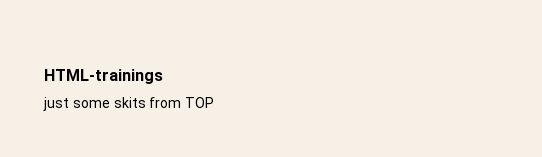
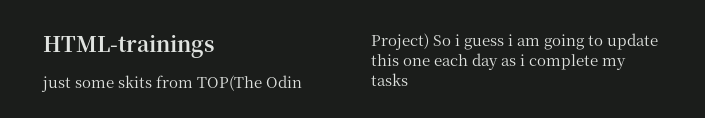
[185,97,215,108] TOP -> [197,75,303,91] [371,33,659,50] [371,53,627,70] [371,73,408,86] TOP(The Odin Project) So i guess i am going to update this one each day as i complete my tasks

